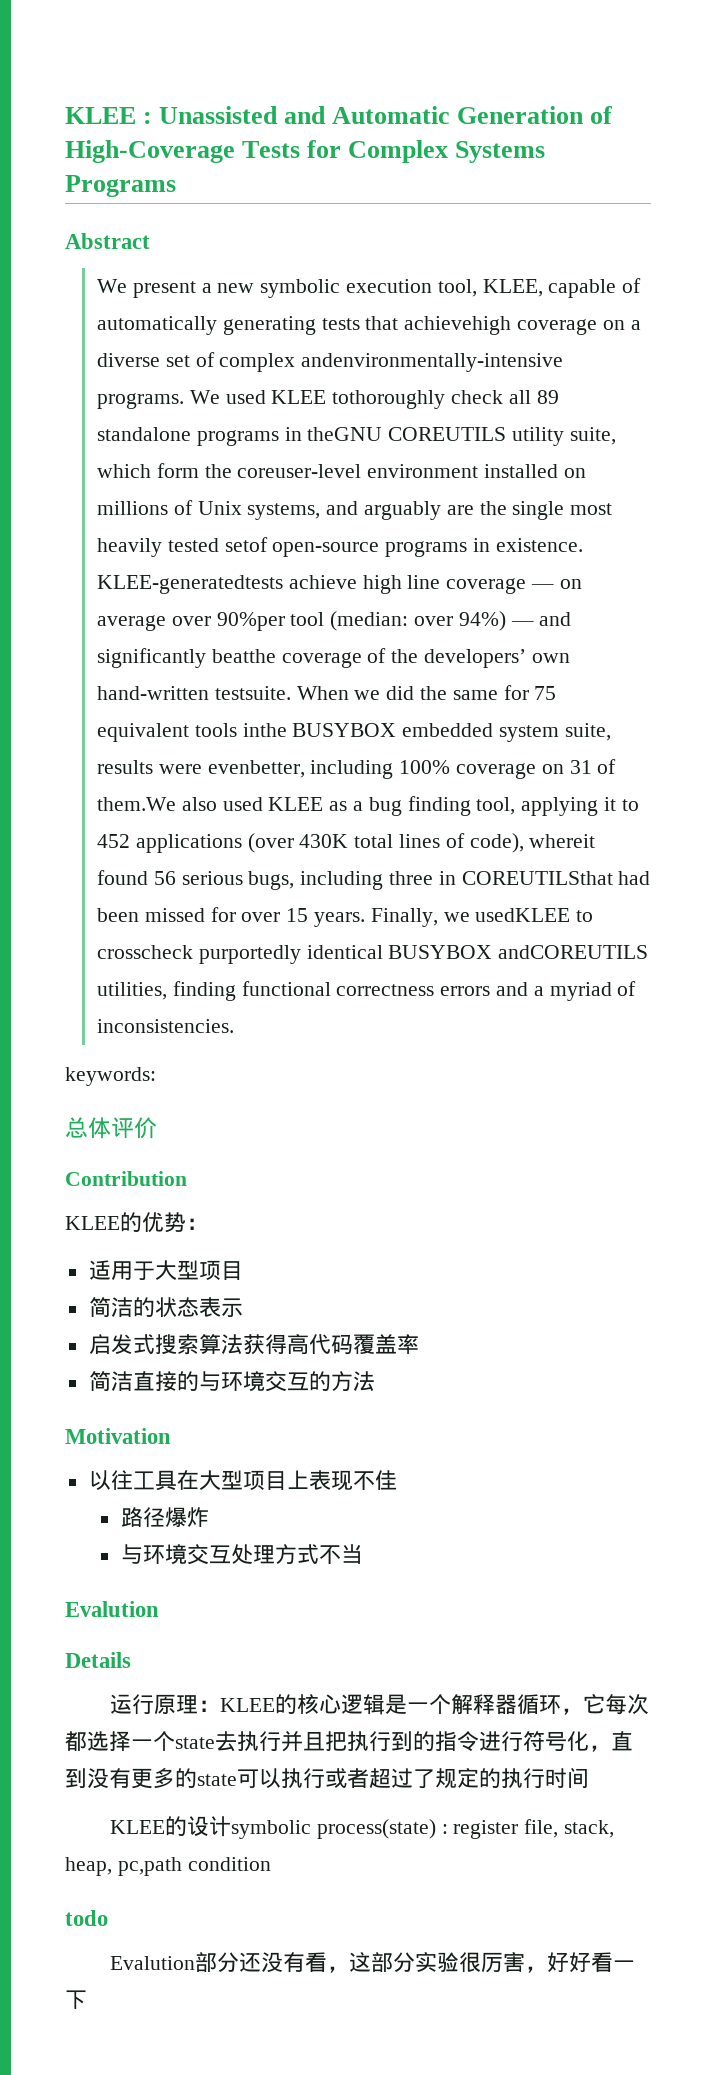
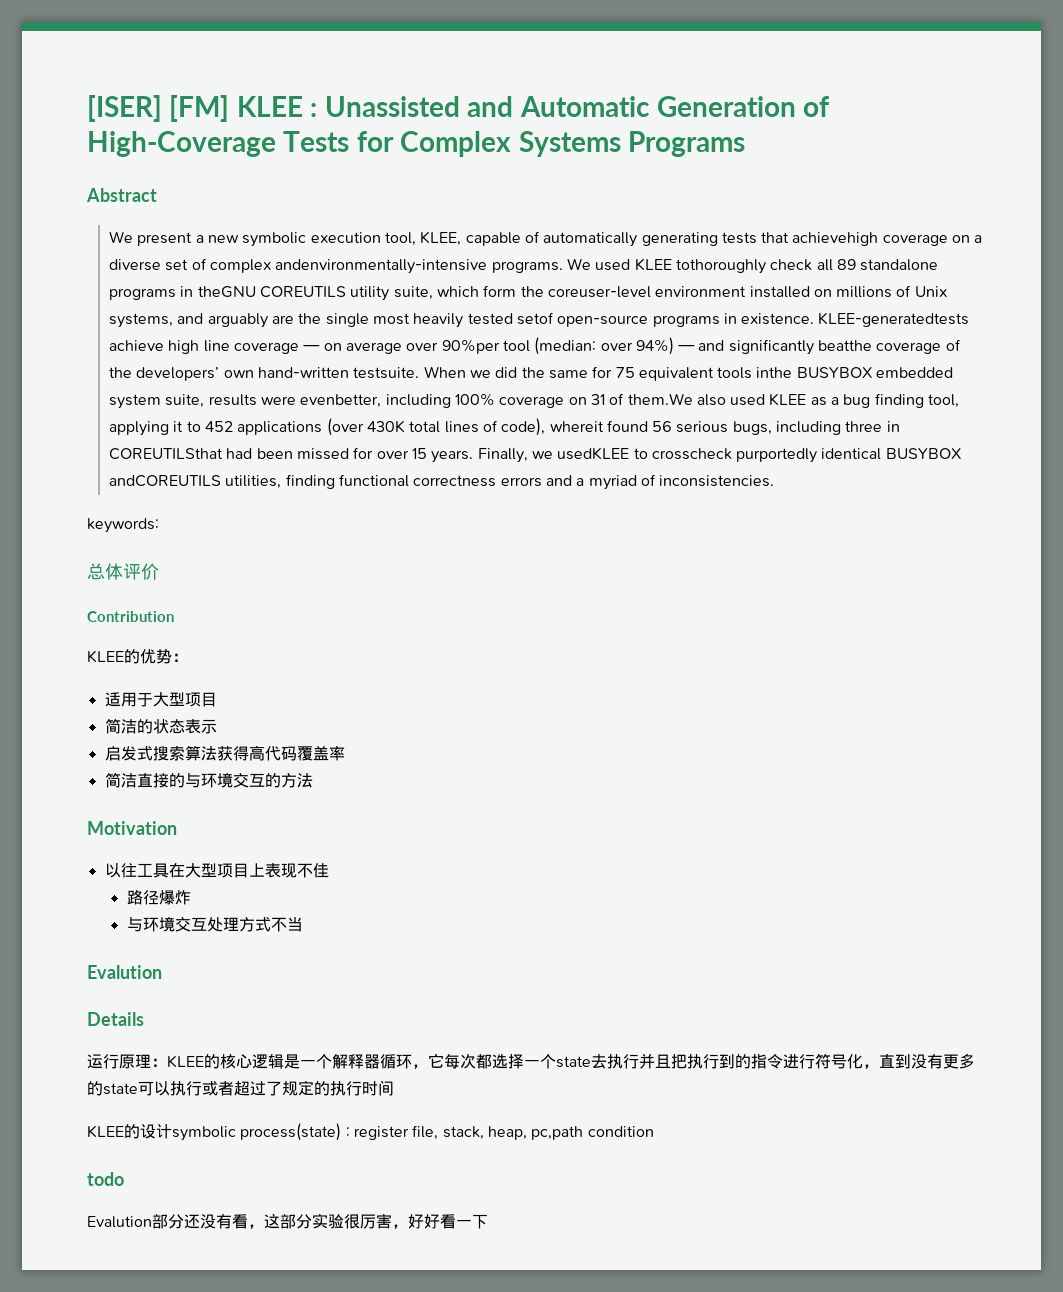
(65, 115) none -> [87,95,230,122] [ISER] [FM]

